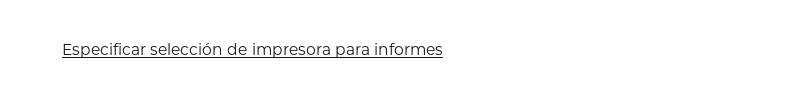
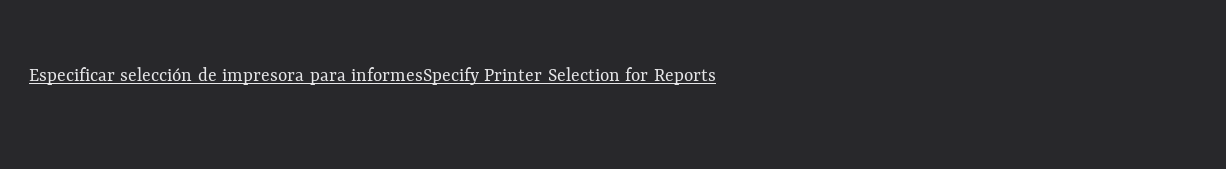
[373,43,443,55] informes -> [351,67,716,85] informesSpecify Printer Selection for Reports

